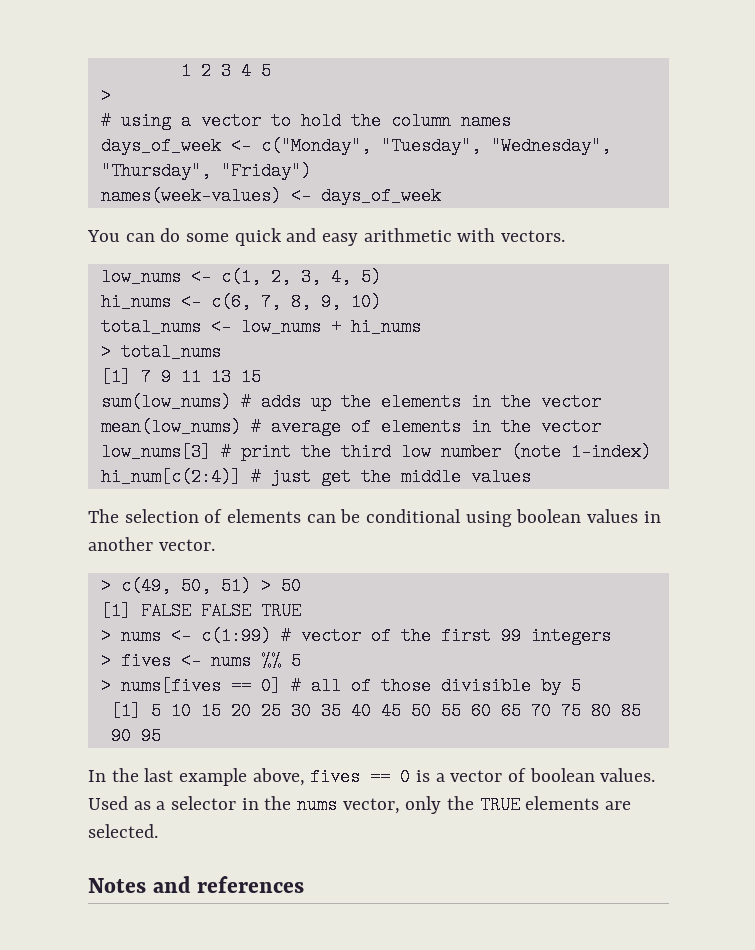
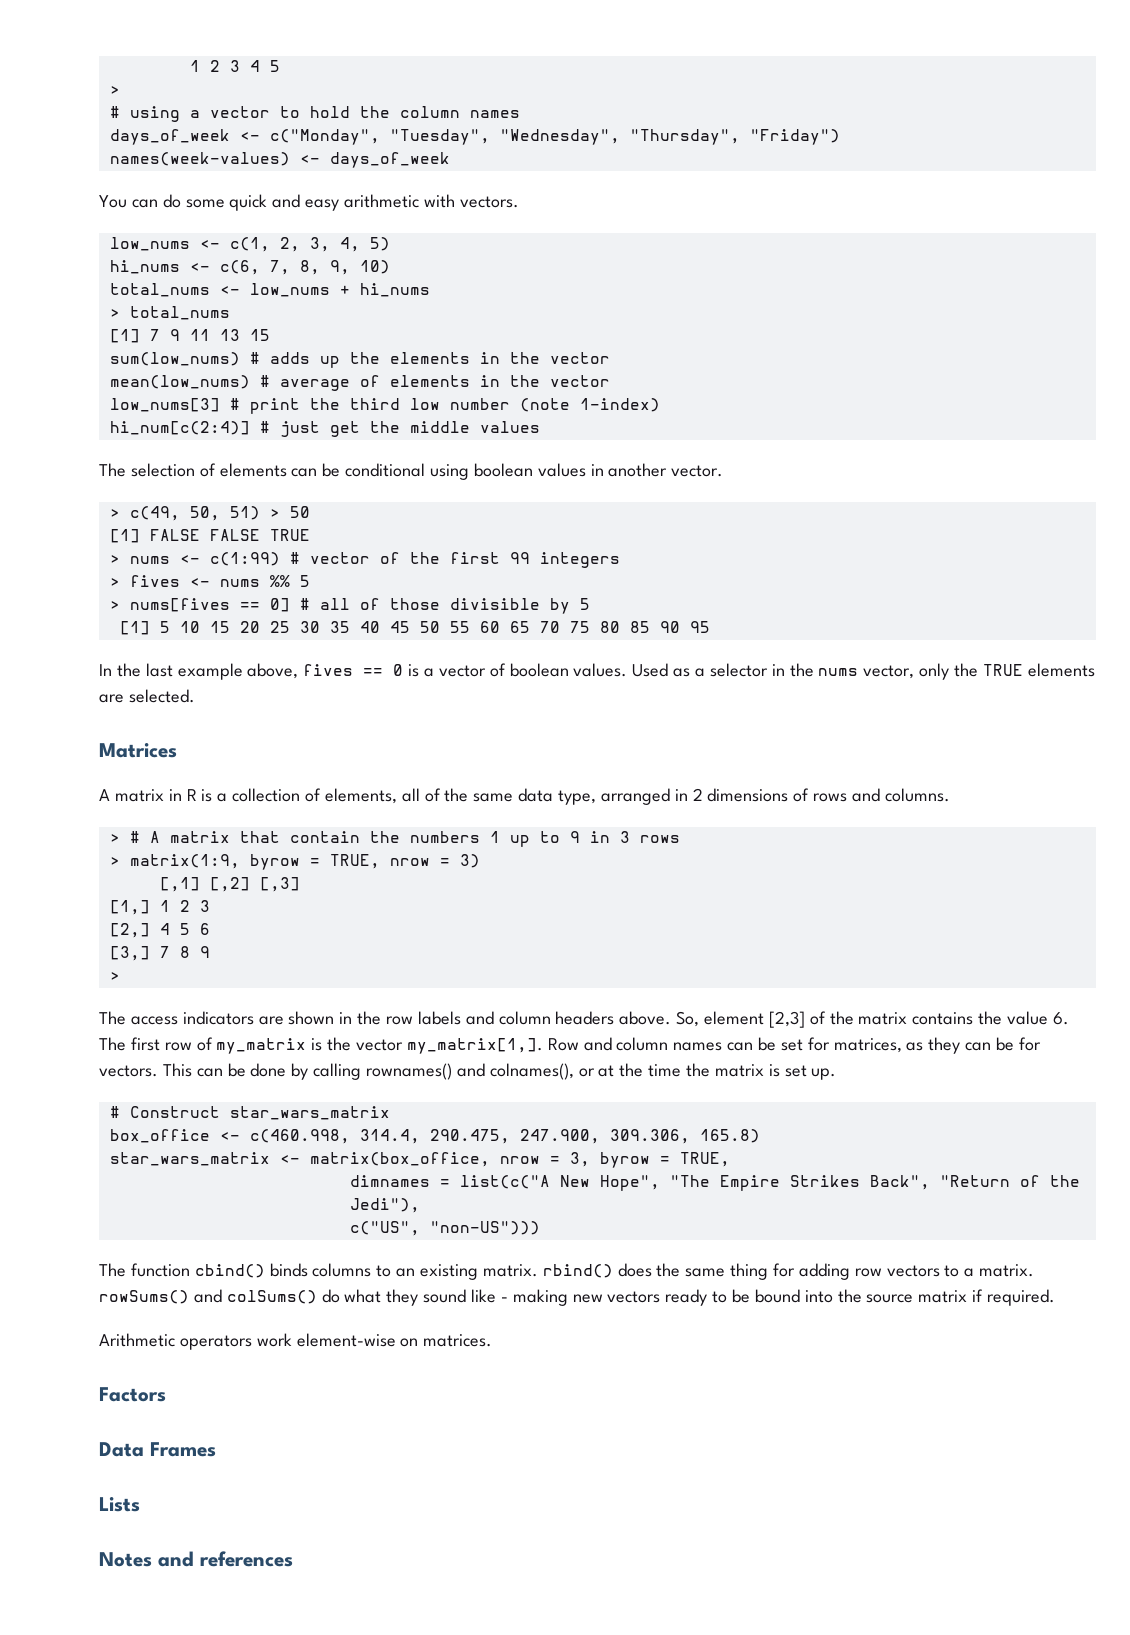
(158, 831) none -> [99,743,177,758] [99,788,950,805] [109,831,680,847] [109,854,480,870] [159,877,300,892] [109,900,210,915] [109,923,210,938] [109,946,210,961] [109,972,120,981] [99,1011,1069,1028] [99,1037,1041,1054] [99,1063,837,1080] [109,1106,390,1120] [109,1129,760,1144] [109,1152,730,1168] [349,1175,1080,1191] [349,1198,420,1213] [349,1221,540,1236] [99,1263,1035,1280] [99,1289,1056,1306] [99,1333,493,1350] [99,1387,166,1402] [99,1442,216,1457] [99,1497,140,1512] // Matrices // A matrix in R is a collection of elements, all of the same data type, arranged in 2 dimensions of rows and columns. // > # A matrix that contain the numbers 1 up to 9 in 3 rows // > matrix(1:9, byrow = TRUE, nrow = 3) // [,1] [,2] [,3] // [1,] 1 2 3 // [2,] 4 5 6 // [3,] 7 8 9 // > // The access indicators are shown in the row labels and column headers above. So, element [2,3] of the matrix contains the value 6. The first row of my_matrix is the vector my_matrix[1,]. Row and column names can be set for matrices, as they can be for vectors. This can be done by calling rownames() and colnames(), or at the time the matrix is set up. // # Construct star_wars_matrix // box_office <- c(460.998, 314.4, 290.475, 247.900, 309.306, 165.8) // star_wars_matrix <- matrix(box_office, nrow = 3, byrow = TRUE, // dimnames = list(c("A New Hope", "The Empire Strikes Back", "Return of the Jedi"), // c("US", "non-US"))) // The function cbind() binds columns to an existing matrix. rbind() does the same thing for adding row vectors to a matrix. rowSums() and colSums() do what they sound like - making new vectors ready to be bound into the source matrix if required. // Arithmetic operators work element-wise on matrices. // Factors // Data Frames // Lists

